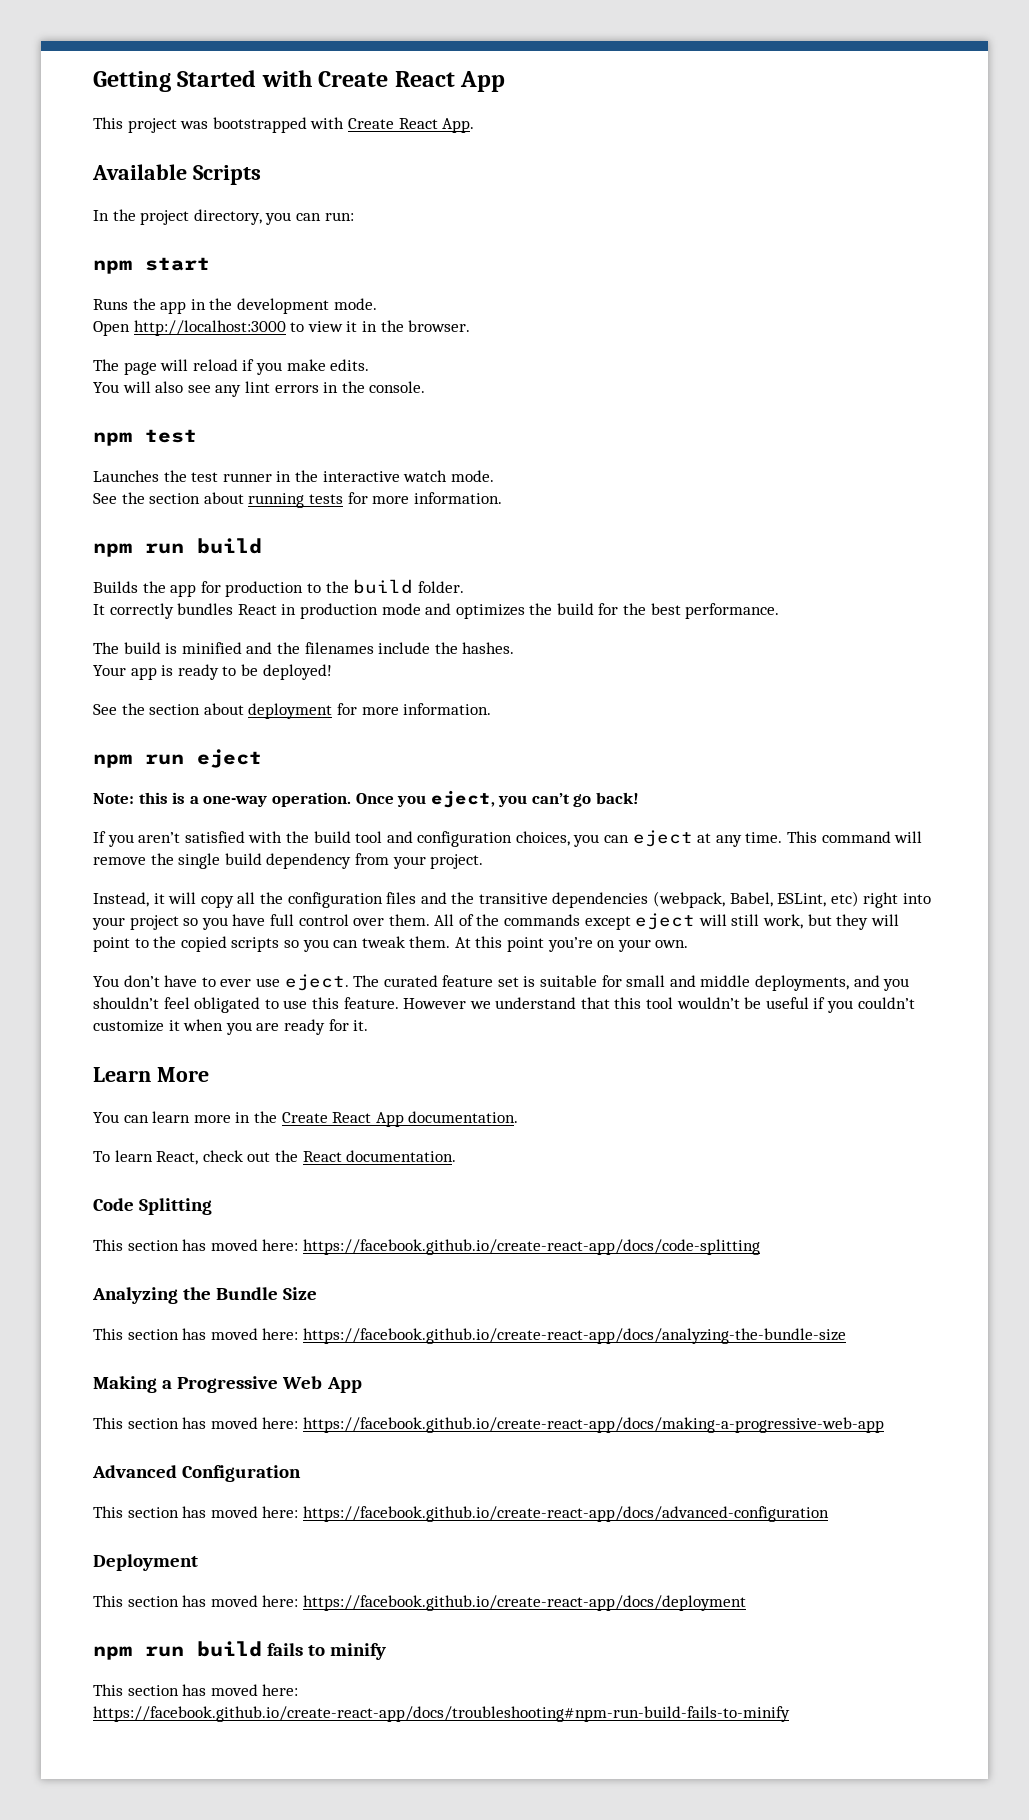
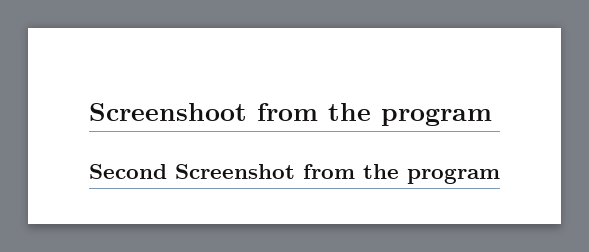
[93,70,506,92] [93,117,475,133] [92,164,261,185] [93,209,354,225] [93,257,210,274] [93,298,377,314] [93,320,471,336] [93,359,370,375] [93,381,426,397] [93,429,197,446] [93,470,494,482] [93,492,502,508] [93,538,262,557] [93,579,464,597] [93,603,780,619] [93,642,515,654] [93,664,332,680] [93,703,492,719] [93,749,262,768] [93,790,640,808] [93,830,923,847] [93,853,484,869] [93,891,932,908] [92,913,899,930] [93,936,689,952] [93,974,910,991] [93,997,915,1013] [93,1019,369,1035] [93,1067,209,1082] [93,1111,519,1127] [93,1150,457,1165] [93,1198,213,1215] [93,1239,760,1255] [92,1287,318,1304] [93,1328,846,1344] [93,1376,362,1393] [93,1417,884,1433] [92,1465,302,1482] [93,1506,829,1522] [93,1554,198,1571] [93,1595,746,1611] [93,1641,387,1660] [93,1684,299,1696] [93,1706,790,1722] Getting Started with Create React App // This project was bootstrapped with Create React App. // Available Scripts // In the project directory, you can run: // npm start // Runs the app in the development mode. // Open http://localhost:3000 to view it in the browser. // The page will reload if you make edits. // You will also see any lint errors in the console. // npm test // Launches the test runner in the interactive watch mode. // See the section about running tests for more information. // npm run build // Builds the app for production to the build folder. // It correctly bundles React in production mode and optimizes the build for the best performance. // The build is minified and the filenames include the hashes. // Your app is ready to be deployed! // See the section about deployment for more information. // npm run eject // Note: this is a one-way operation. Once you eject, you can’t go back! // If you aren’t satisfied with the build tool and configuration choices, you can eject at any time. This command will remove the single build dependency from your project. // Instead, it will copy all the configuration files and the transitive dependencies (webpack, Babel, ESLint, etc) right into your project so you have full control over them. All of the commands except eject will still work, but they will point to the copied scripts so you can tweak them. At this point you’re on your own. // You don’t have to ever use eject. The curated feature set is suitable for small and middle deployments, and you shouldn’t feel obligated to use this feature. However we understand that this tool wouldn’t be useful if you couldn’t customize it when you are ready for it. // Learn More // You can learn more in the Create React App documentation. // To learn React, check out the React documentation. // Code Splitting // This section has moved here: https://facebook.github.io/create-react-app/docs/code-splitting // Analyzing the Bundle Size // This section has moved here: https://facebook.github.io/create-react-app/docs/analyzing-the-bundle-size // Making a Progressive Web App // This section has moved here: https://facebook.github.io/create-react-app/docs/making-a-progressive-web-app // Advanced Configuration // This section has moved here: https://facebook.github.io/create-react-app/docs/advanced-configuration // Deployment // This section has moved here: https://facebook.github.io/create-react-app/docs/deployment // npm run build fails to minify // This section has moved here: https://facebook.github.io/create-react-app/docs/troubleshooting#npm-run-build-fails-to-minify -> [89,103,492,126] [89,164,500,184] Screenshoot from the program // Second Screenshot from the program

